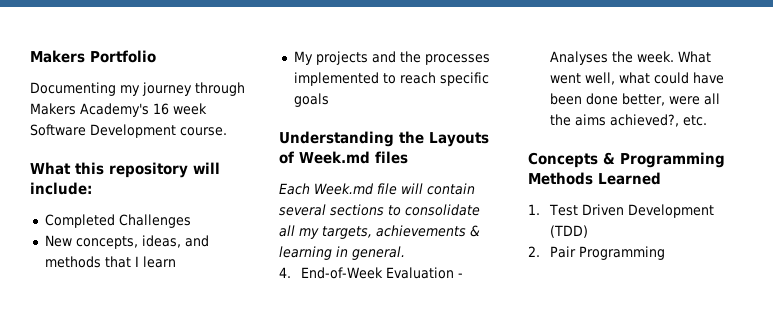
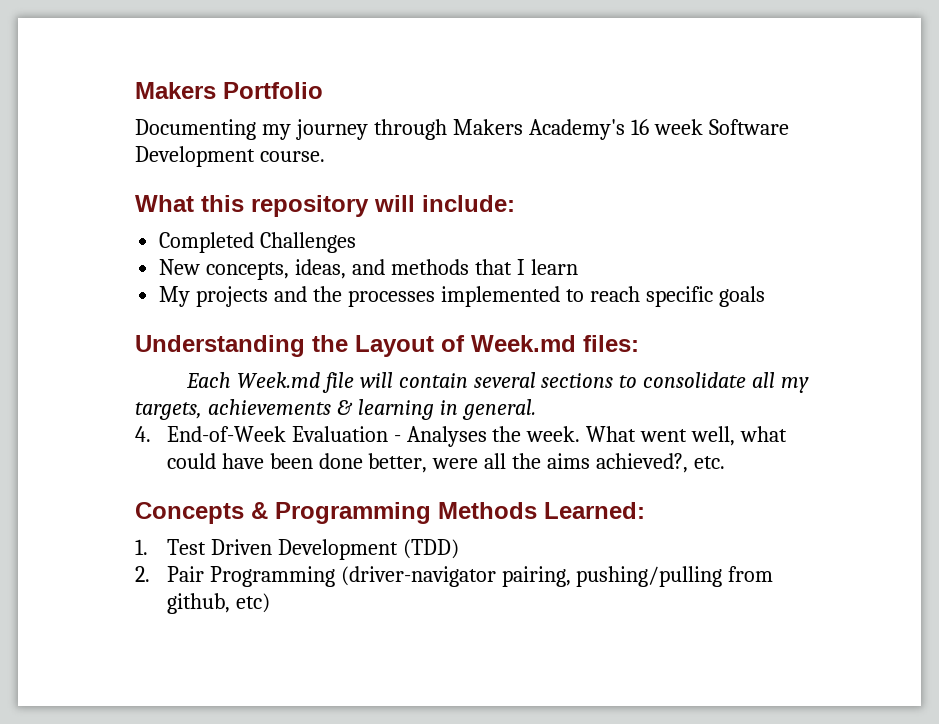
[429,132,489,147] Layouts -> [355,335,434,357] Layout
[375,151,408,164] files -> [583,335,639,352] files:
[598,172,661,185] Learned -> [544,502,645,519] Learned:
(666, 253) none -> [340,566,774,587] [166,593,270,614] (driver-navigator pairing, pushing/pulling from github, etc)

